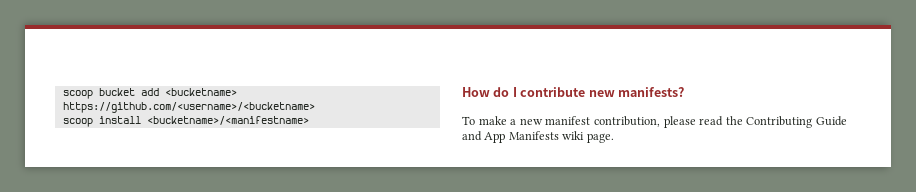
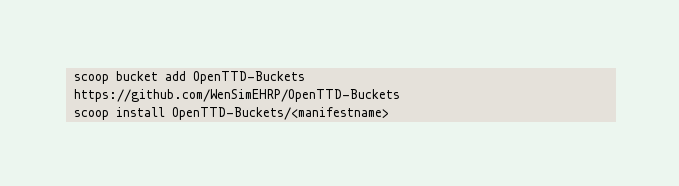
[164,88,237,96] [62,102,315,113] <bucketname> https://github.com/<username>/<bucketname> -> [193,71,306,84] [74,89,401,102] OpenTTD-Buckets https://github.com/WenSimEHRP/OpenTTD-Buckets
[146,116,309,125] [462,87,684,97] [462,116,847,128] [462,131,614,143] <bucketname>/<manifestname> // How do I contribute new manifests? // To make a new manifest contribution, please read the Contributing Guide and App Manifests wiki page. -> [172,107,390,120] OpenTTD-Buckets/<manifestname>

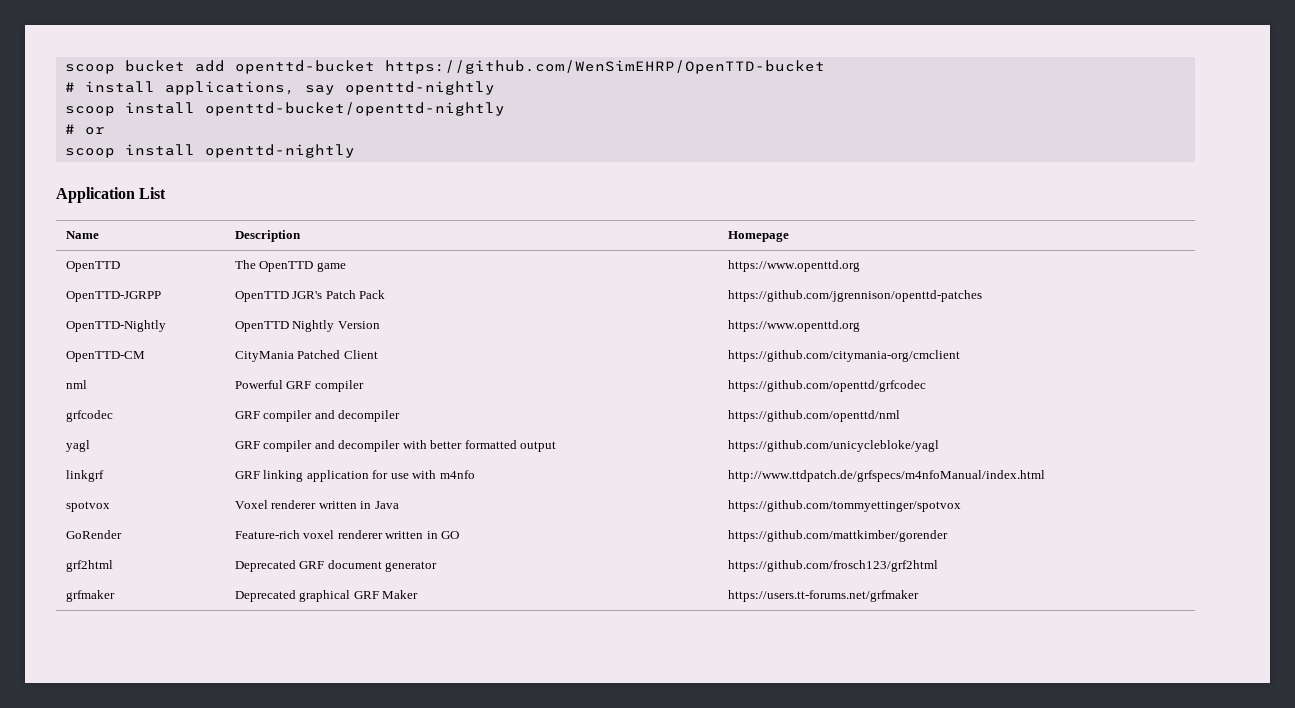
[193,71,306,84] [74,89,401,102] [74,107,390,120] OpenTTD-Buckets https://github.com/WenSimEHRP/OpenTTD-Buckets // scoop install OpenTTD-Buckets/<manifestname> -> [234,60,825,74] [64,81,495,95] [64,102,505,116] [64,124,105,135] [64,144,355,158] [56,187,167,203] [65,231,99,239] [234,230,301,242] [727,231,789,242] [65,261,120,272] [234,260,346,272] [727,260,860,272] [65,291,161,302] [234,290,386,302] [727,290,982,302] [65,320,166,332] [234,320,380,332] [727,320,860,332] [65,351,145,362] [234,350,378,362] [727,350,960,362] [65,380,87,389] [234,380,364,392] [727,380,926,392] [65,410,113,422] [234,410,401,422] [727,410,900,422] [65,440,90,452] [234,440,557,452] [727,440,939,452] [65,470,104,482] [234,470,475,482] [727,470,1045,482] [65,501,110,512] [234,500,399,509] [727,500,961,512] [65,530,122,539] [234,530,460,539] [727,530,948,542] [65,560,113,572] [234,560,438,572] [727,560,938,572] [65,590,115,602] [234,590,419,602] [727,590,919,602] openttd-bucket https://github.com/WenSimEHRP/OpenTTD-bucket // # install applications, say openttd-nightly // scoop install openttd-bucket/openttd-nightly // # or // scoop install openttd-nightly // Application List // Name | Description | Homepage // OpenTTD | The OpenTTD game | https://www.openttd.org // OpenTTD-JGRPP | OpenTTD JGR's Patch Pack | https://github.com/jgrennison/openttd-patches // OpenTTD-Nightly | OpenTTD Nightly Version | https://www.openttd.org // OpenTTD-CM | CityMania Patched Client | https://github.com/citymania-org/cmclient // nml | Powerful GRF compiler | https://github.com/openttd/grfcodec // grfcodec | GRF compiler and decompiler | https://github.com/openttd/nml // yagl | GRF compiler and decompiler with better formatted output | https://github.com/unicyclebloke/yagl // linkgrf | GRF linking application for use with m4nfo | http://www.ttdpatch.de/grfspecs/m4nfoManual/index.html // spotvox | Voxel renderer written in Java | https://github.com/tommyettinger/spotvox // GoRender | Feature-rich voxel renderer written in GO | https://github.com/mattkimber/gorender // grf2html | Deprecated GRF document generator | https://github.com/frosch123/grf2html // grfmaker | Deprecated graphical GRF Maker | https://users.tt-forums.net/grfmaker

